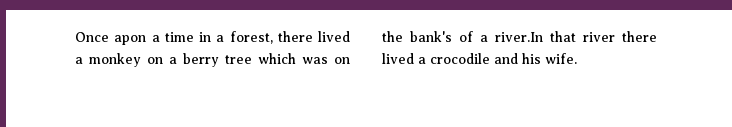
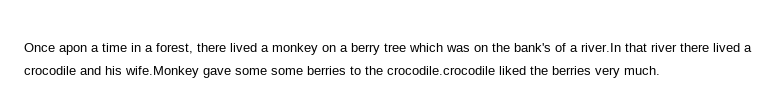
[545,53,577,64] wife. -> [125,66,660,78] wife.Monkey gave some some berries to the crocodile.crocodile liked the berries very much.

